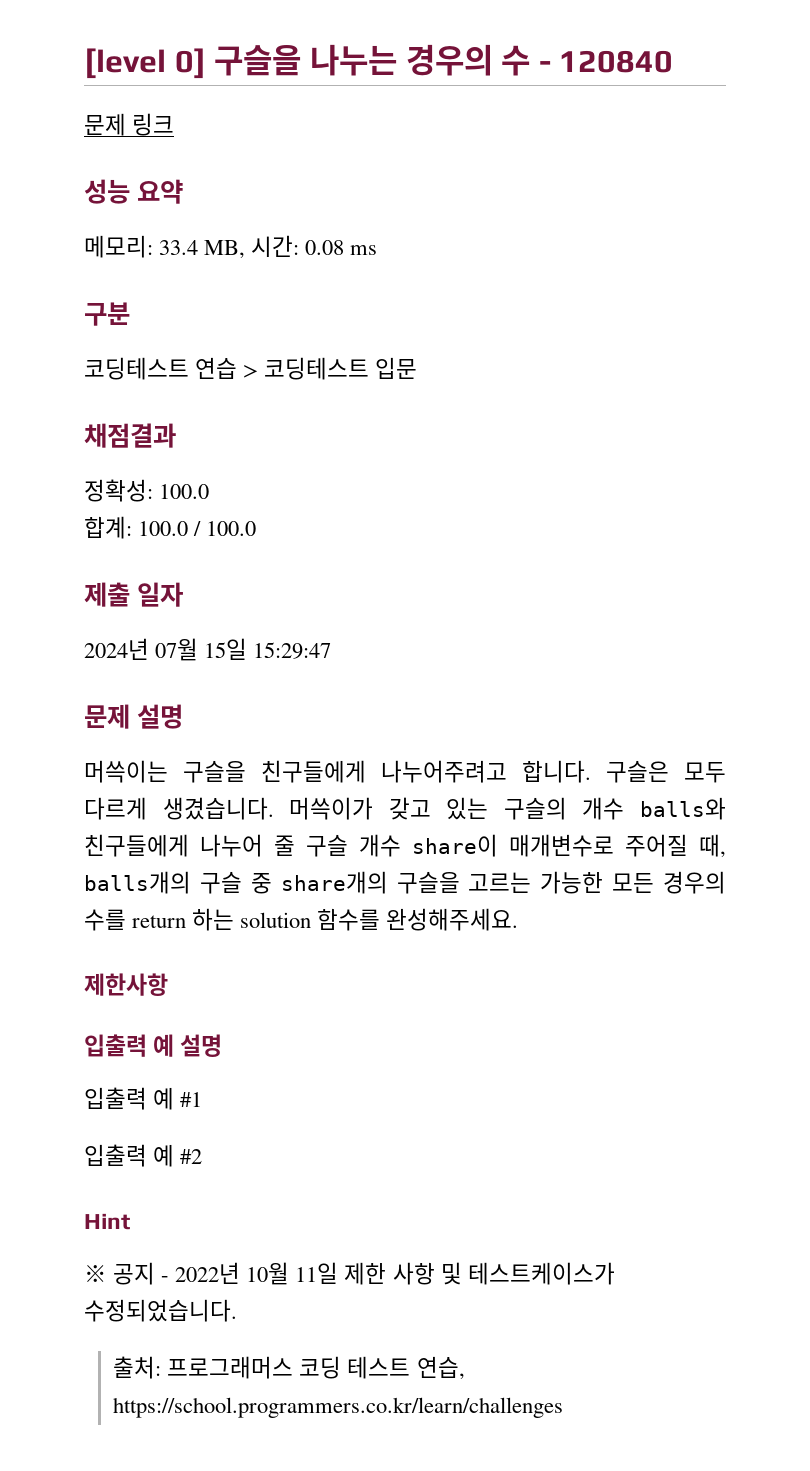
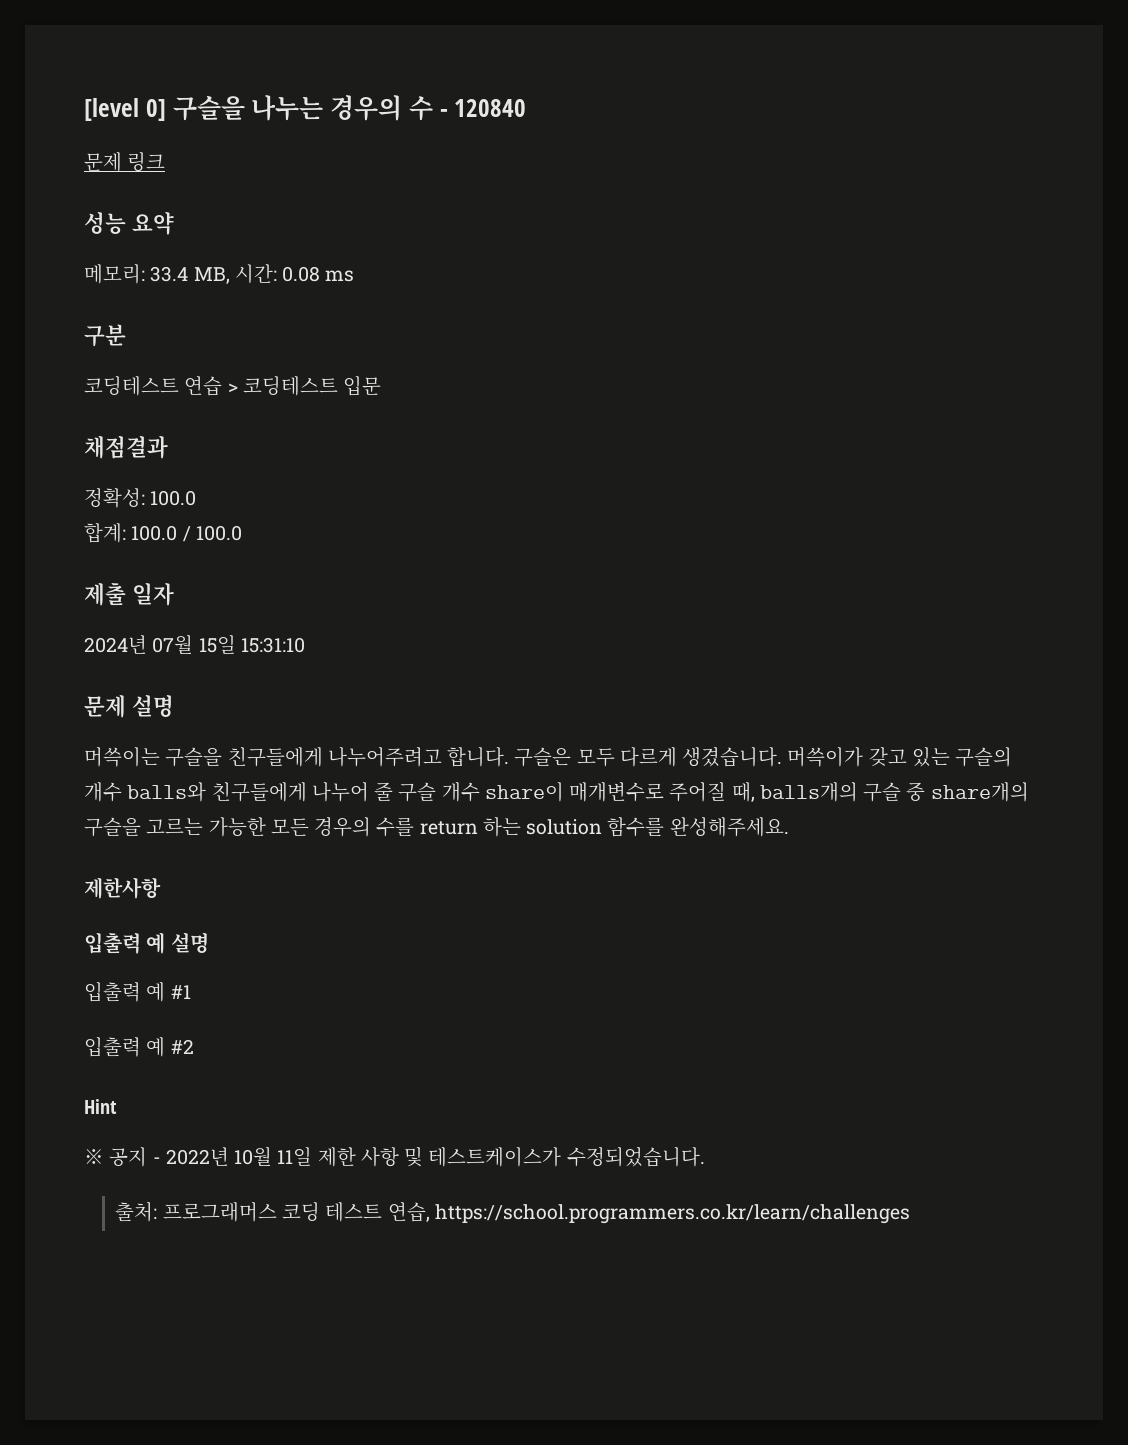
[253,642,332,659] 15:29:47 -> [240,637,305,653] 15:31:10

